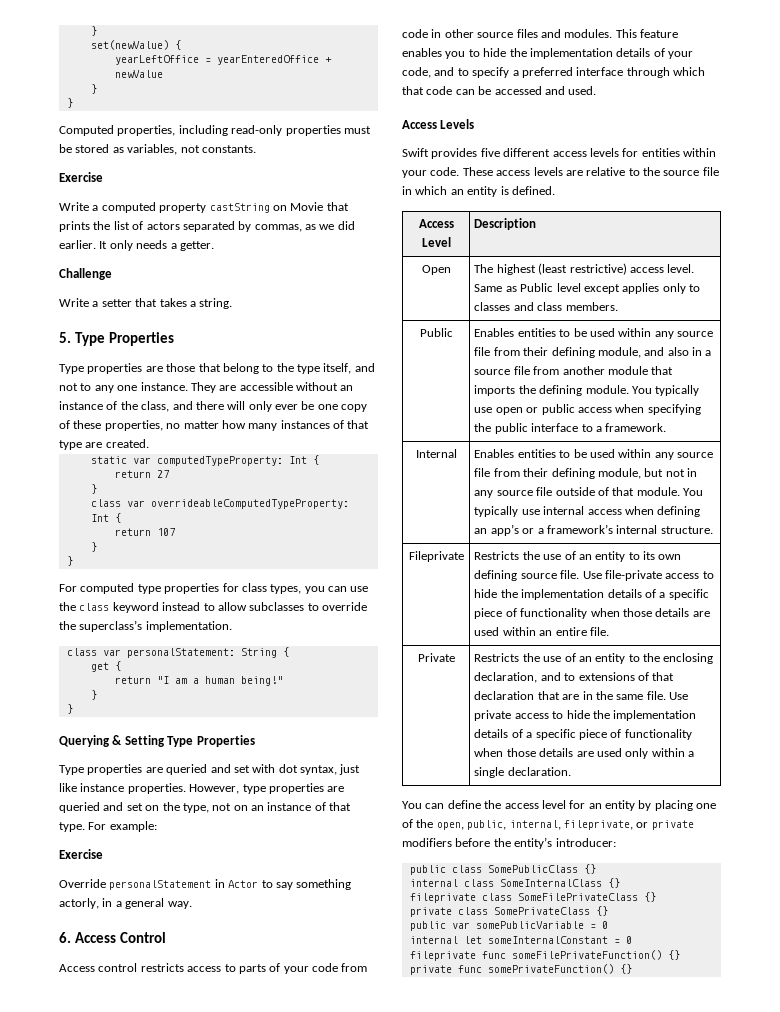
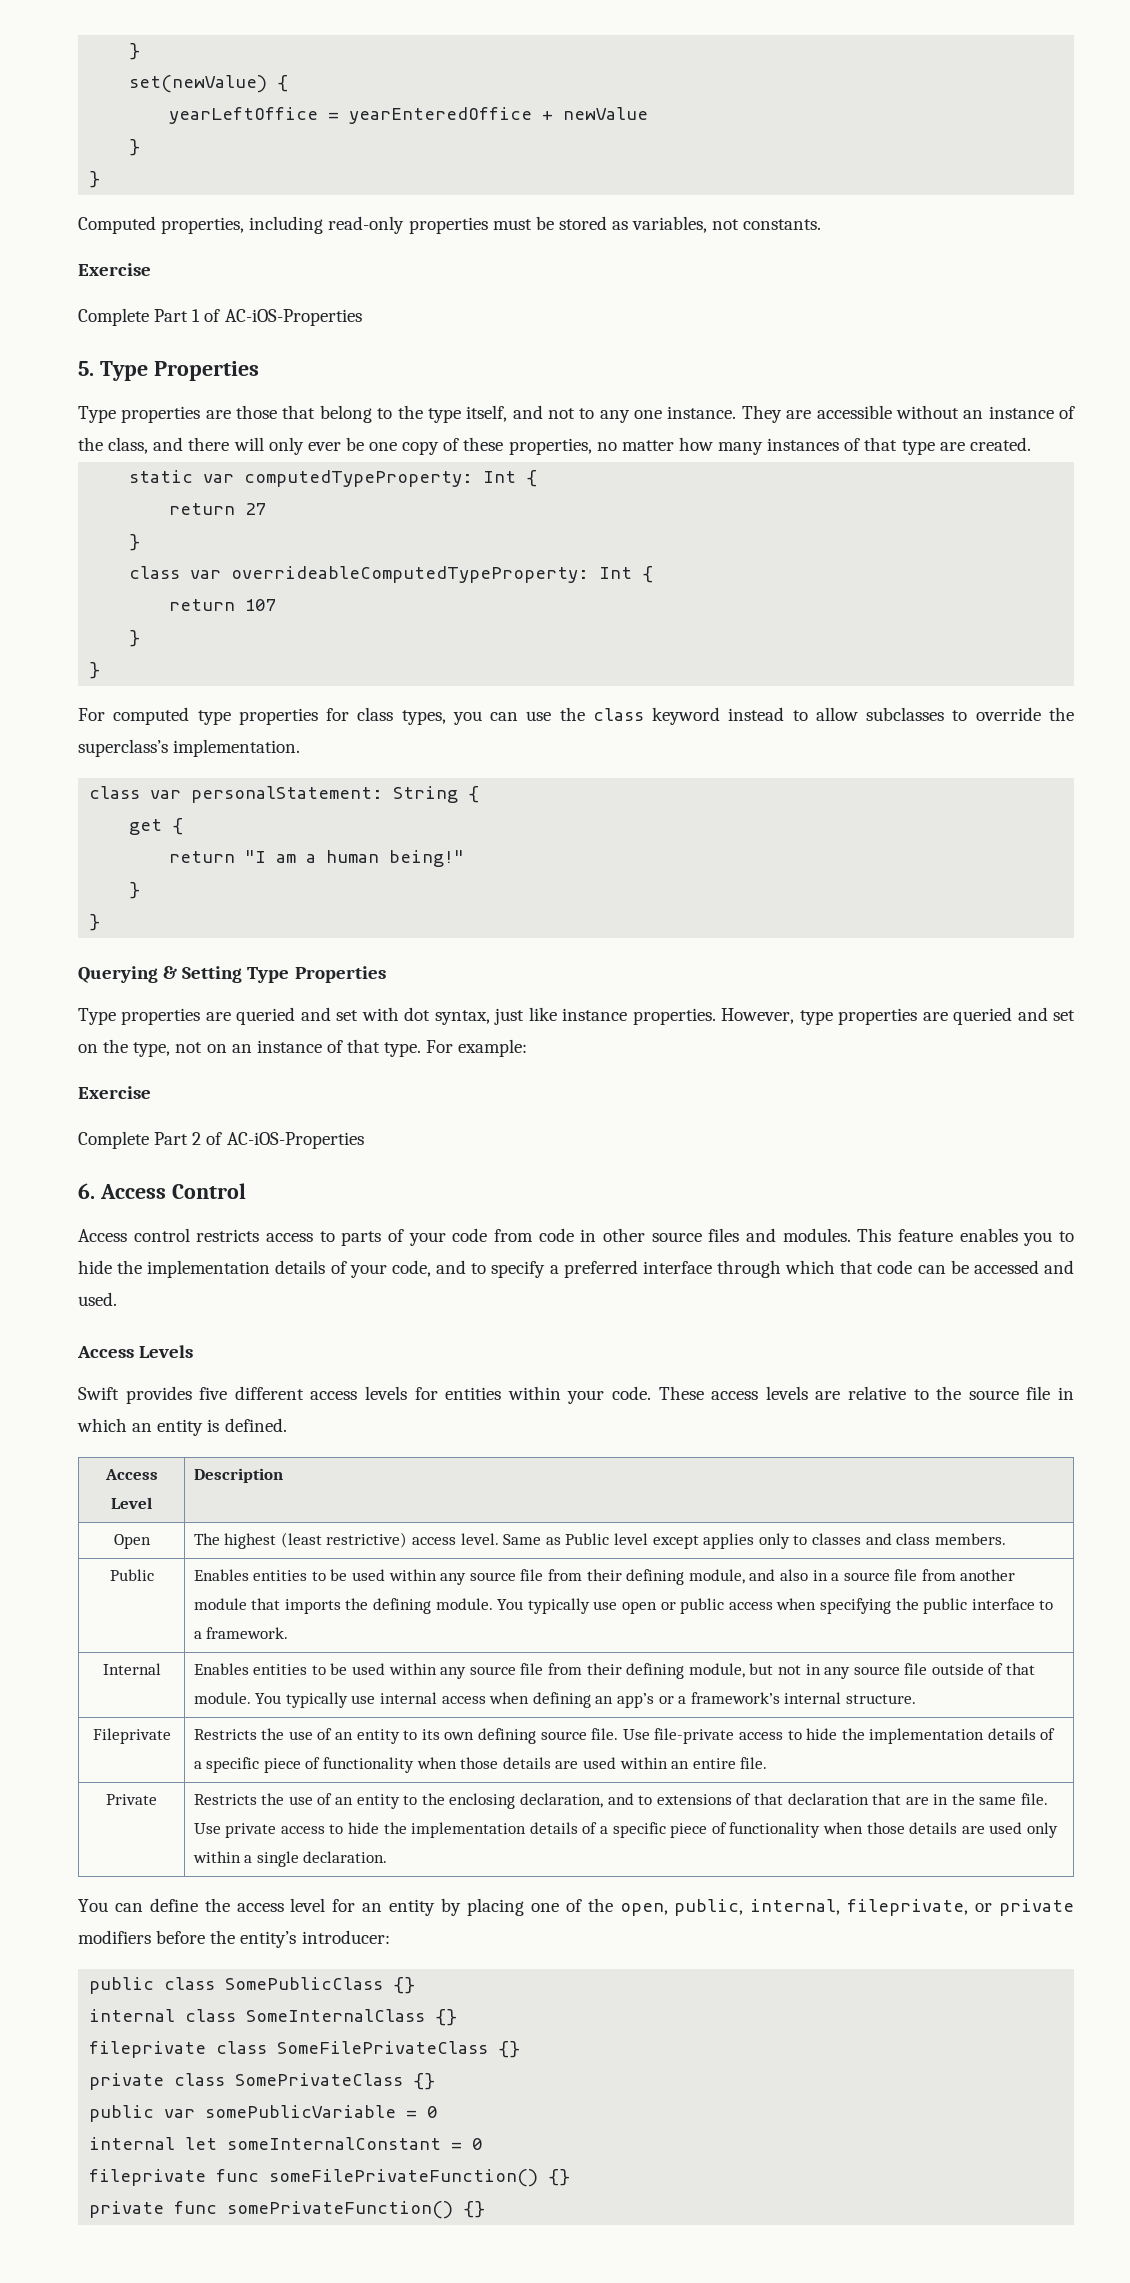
[59,202,349,213] [59,221,355,232] [59,240,214,251] [59,268,112,280] [59,298,233,309] Write a computed property castString on Movie that prints the list of actors separated by commas, as we did earlier. It only needs a getter. // Challenge // Write a setter that takes a string. -> [78,308,362,326] Complete Part 1 of AC-iOS-Properties
[59,879,352,890] [59,898,192,909] Override personalStatement in Actor to say something actorly, in a general way. -> [78,1131,364,1149] Complete Part 2 of AC-iOS-Properties

